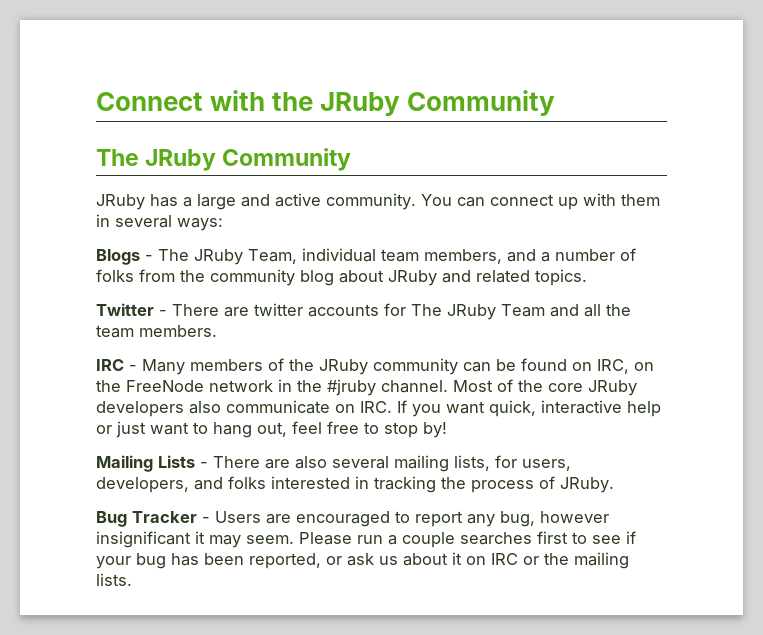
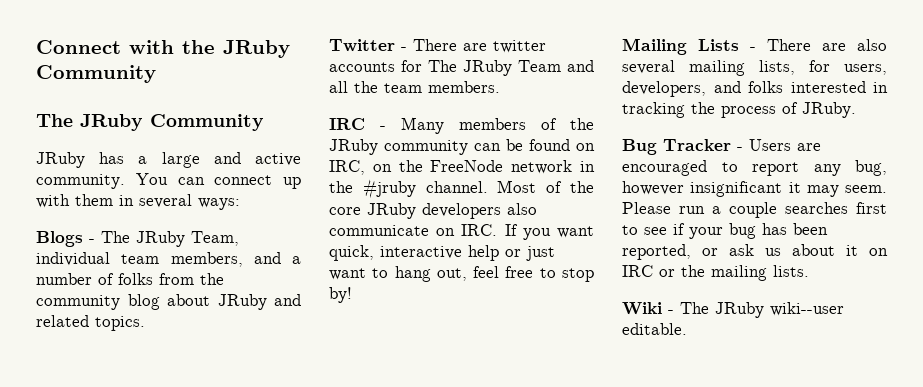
(132, 579) none -> [622,302,844,318] [622,323,687,335] // Wiki - The JRuby wiki--user editable.

